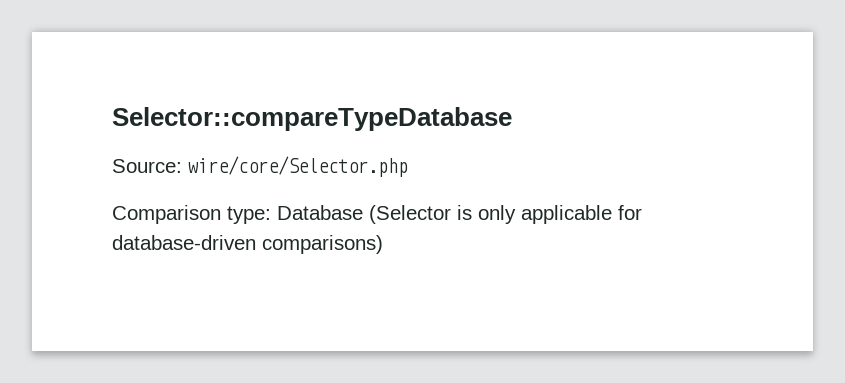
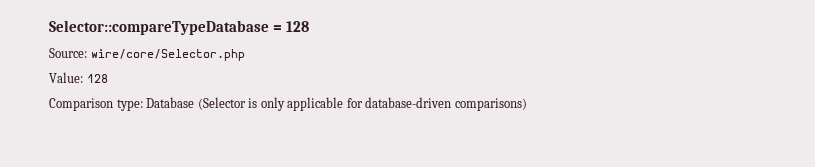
(512, 119) none -> [273,21,310,32] = 128
(408, 166) none -> [49,72,108,83] // Value: 128

